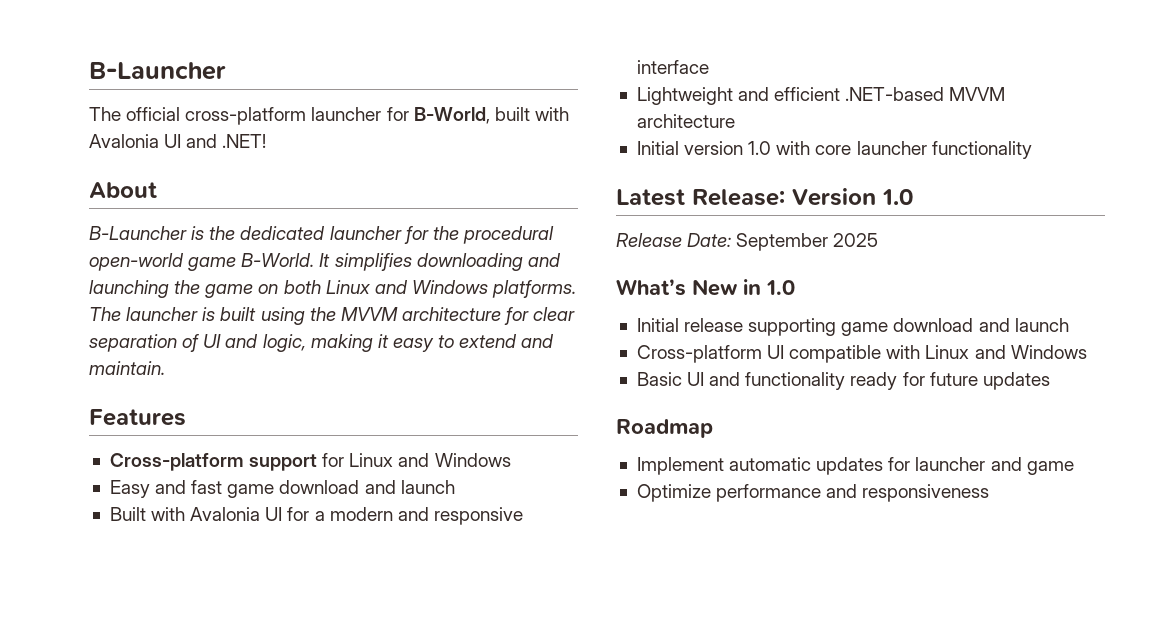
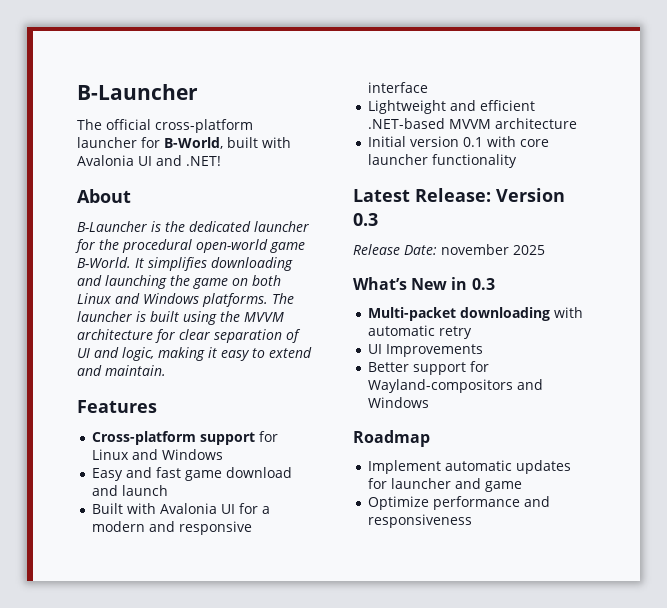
[748,141,772,155] 1.0 -> [462,137,483,147] 0.1
[882,189,913,205] 1.0 -> [353,213,378,226] 0.3
[736,233,829,251] September -> [441,244,509,255] november
[766,280,795,295] [636,318,1069,336] [636,345,1087,363] [636,372,1050,390] 1.0 // Initial release supporting game download and launch // Cross-platform UI compatible with Linux and Windows // Basic UI and functionality ready for future updates -> [471,278,495,290] [367,307,583,321] [367,325,472,339] [367,344,483,357] [367,361,489,375] [367,379,543,393] [367,397,429,408] 0.3 // Multi-packet downloading with automatic retry // UI Improvements // Better support for Wayland-compositors and Windows

